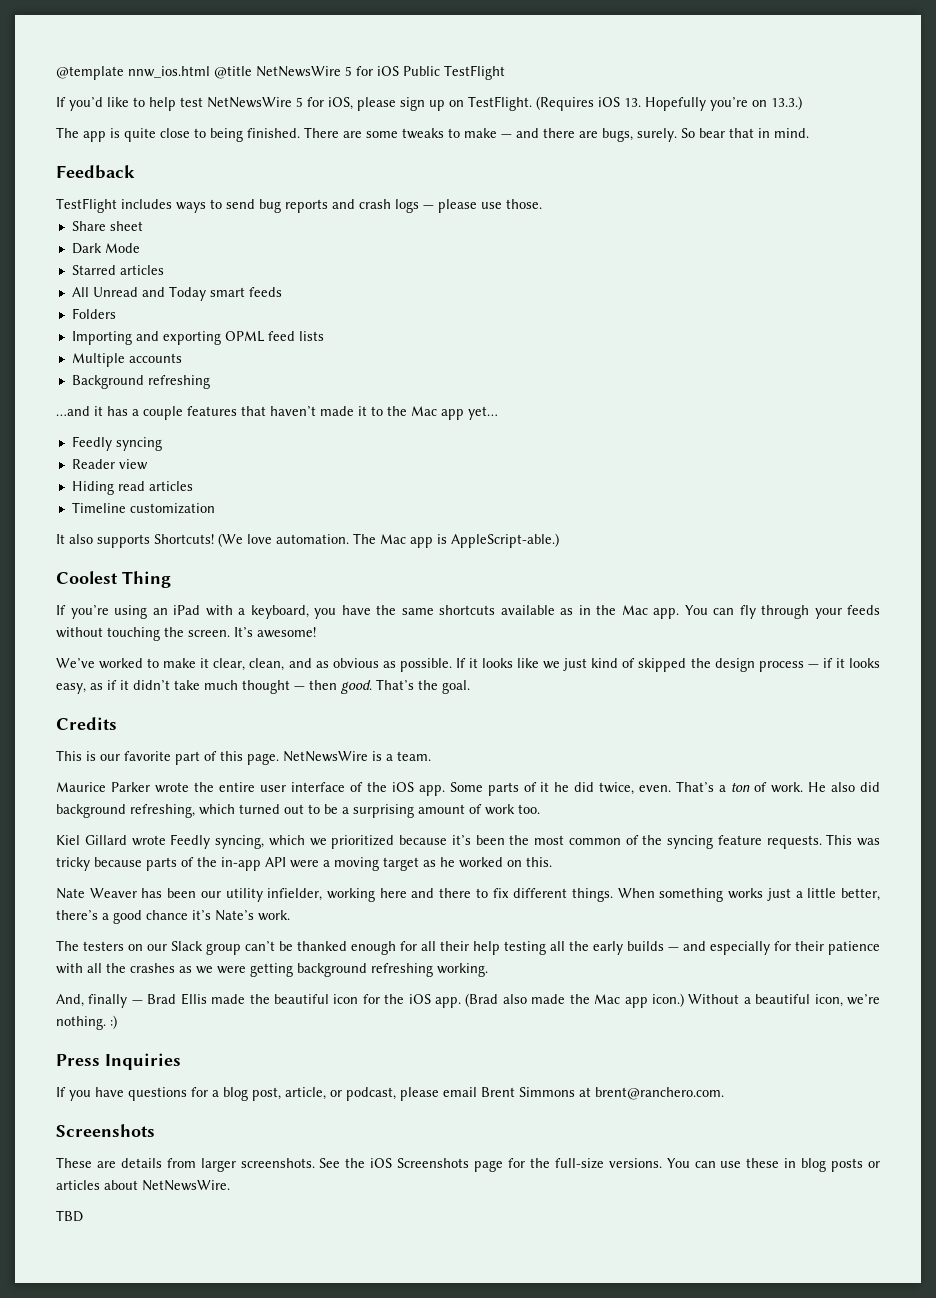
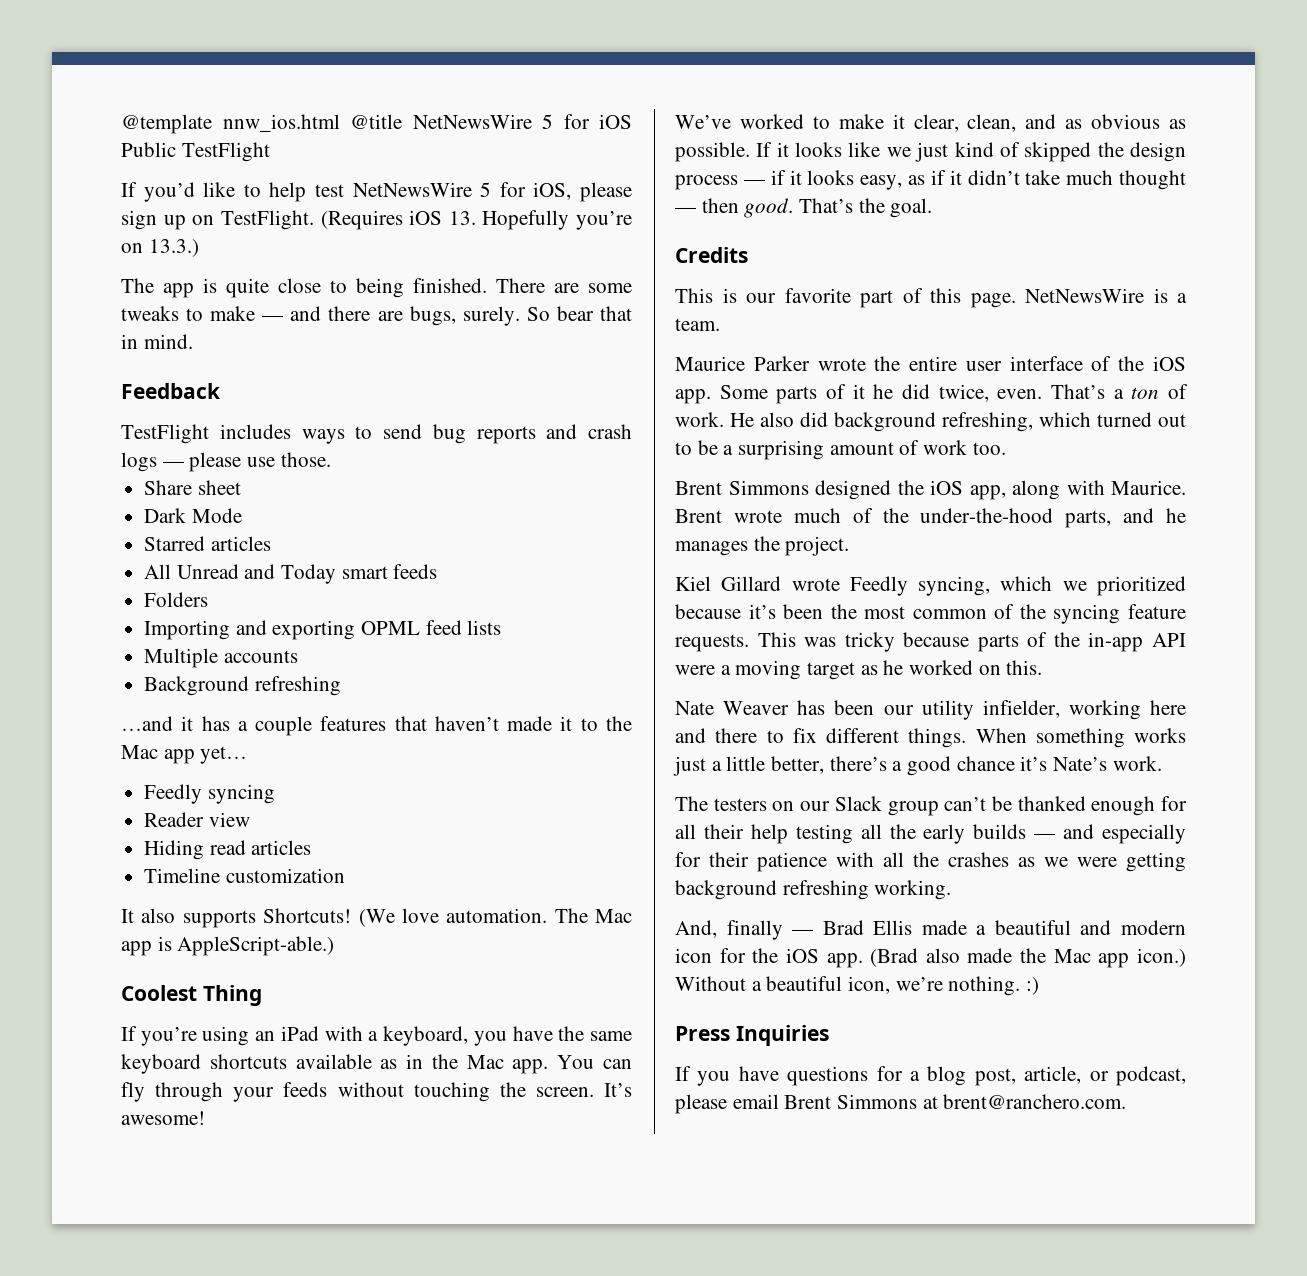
(434, 611) none -> [121,1054,201,1074] keyboard
(540, 809) none -> [675,480,1186,500] [675,508,1186,528] [675,536,850,556] // Brent Simmons designed the iOS app, along with Maurice. Brent wrote much of the under-the-hood parts, and he manages the project.
[249,994,329,1004] the beautiful -> [976,920,1186,935] a beautiful and modern
[56,1124,155,1137] [56,1157,880,1172] [56,1180,230,1191] [56,1210,83,1222] // Screenshots // These are details from larger screenshots. See the iOS Screenshots page for the full-size versions. You can use these in blog posts or articles about NetNewsWire. // TBD -> (1127, 1101) none

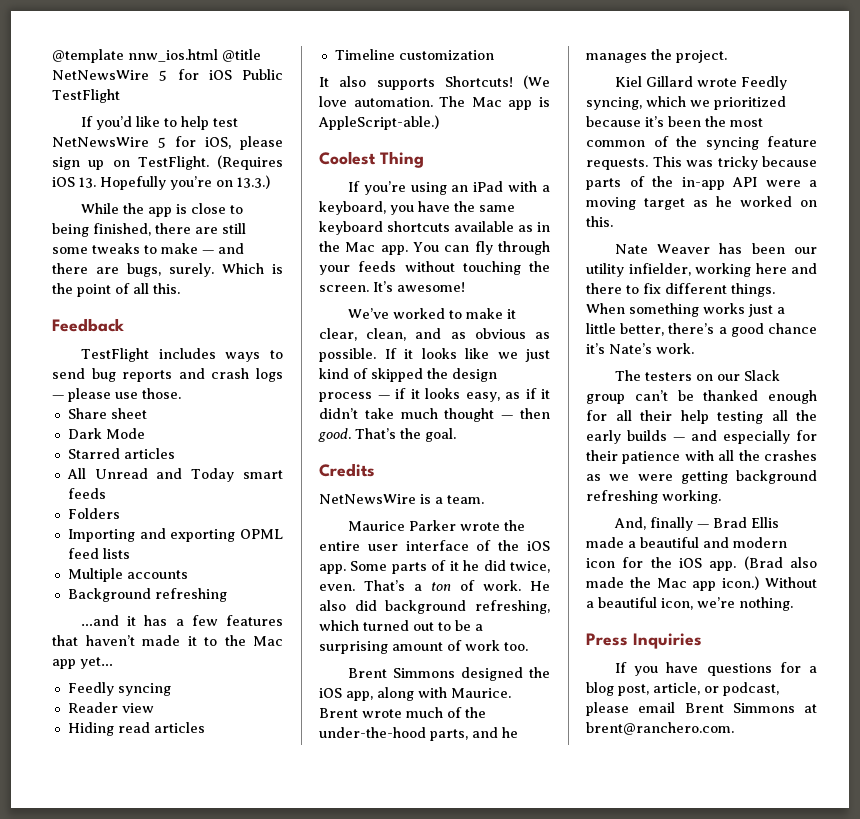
[121,278,269,298] The app is quite -> [80,203,187,217] While the app is
[413,278,579,293] finished. There are -> [93,223,246,236] finished, there are still
[526,306,632,321] [121,334,193,349] So bear that in mind. -> [222,263,283,274] [52,283,180,297] Which is the point of all this.
[255,716,313,736] couple -> [191,615,218,626] few
[675,288,1016,308] This is our favorite part of this page. -> (375, 470) none
[1026,977,1040,995] :) -> (793, 604) none

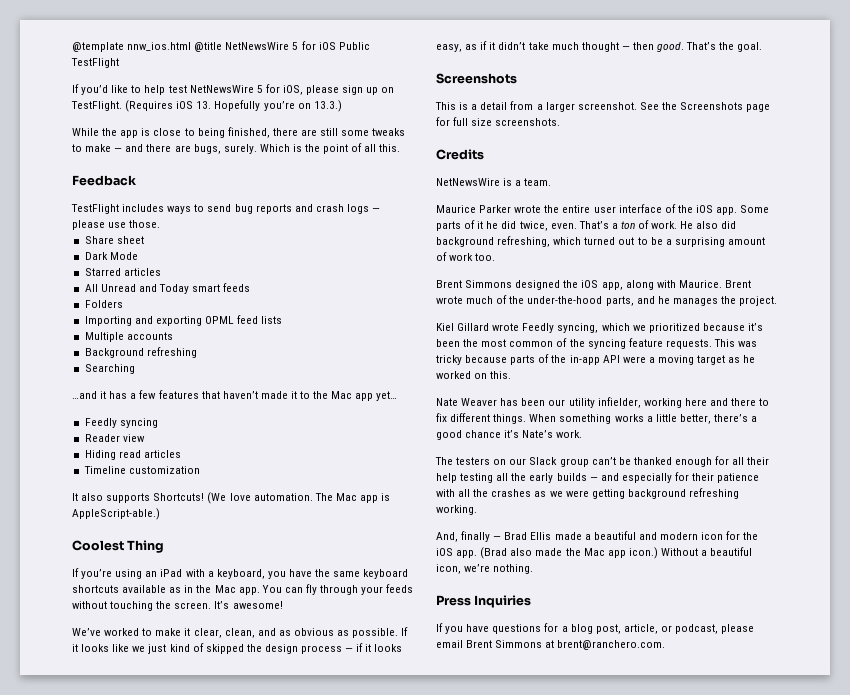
(227, 595) none -> [84,364,135,374] // Searching
(456, 435) none -> [436,73,517,84] [435,101,771,112] [436,117,561,126] // Screenshots // This is a detail from a larger screenshot. See the Screenshots page for full size screenshots.
[748,304,773,317] just -> (644, 418) none

